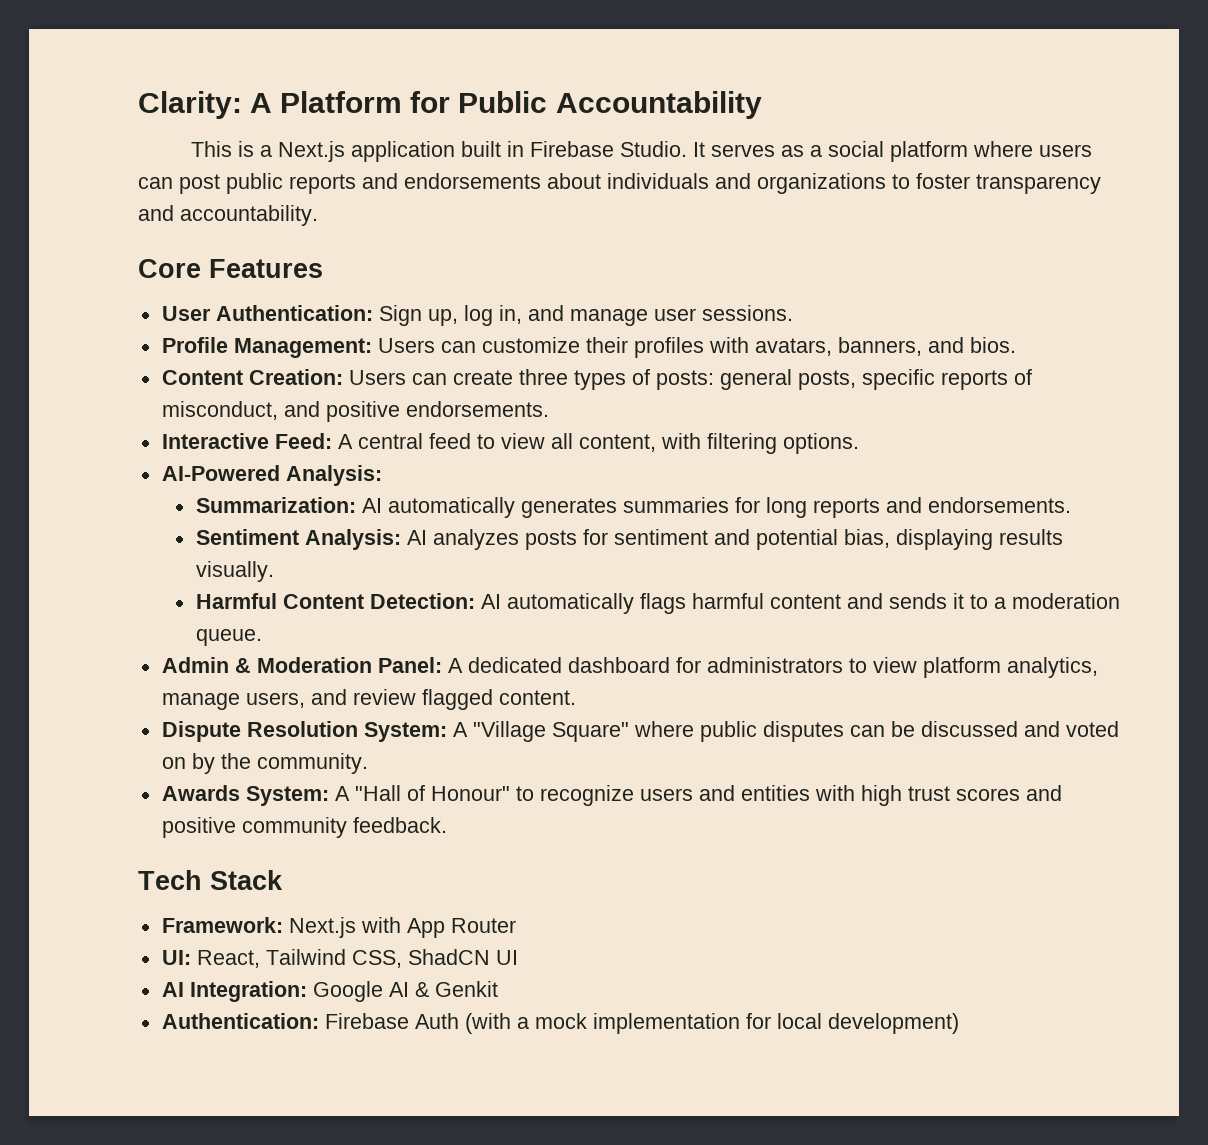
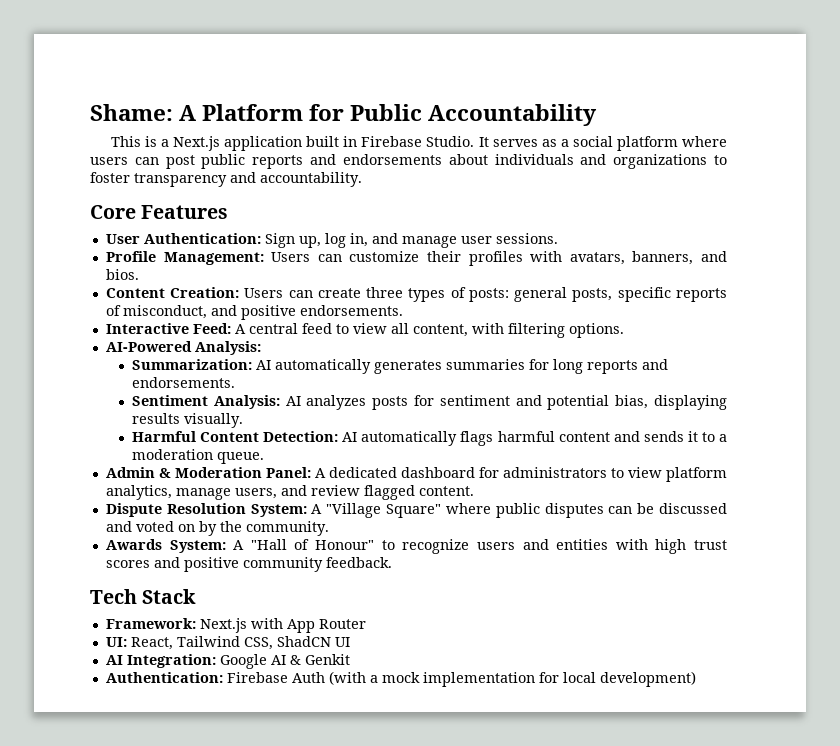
[138,91,242,119] Clarity: -> [90,104,173,121] Shame:

